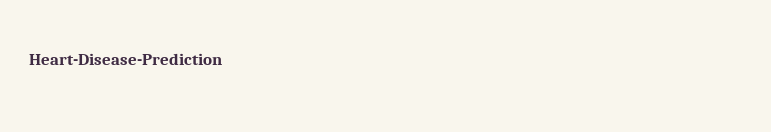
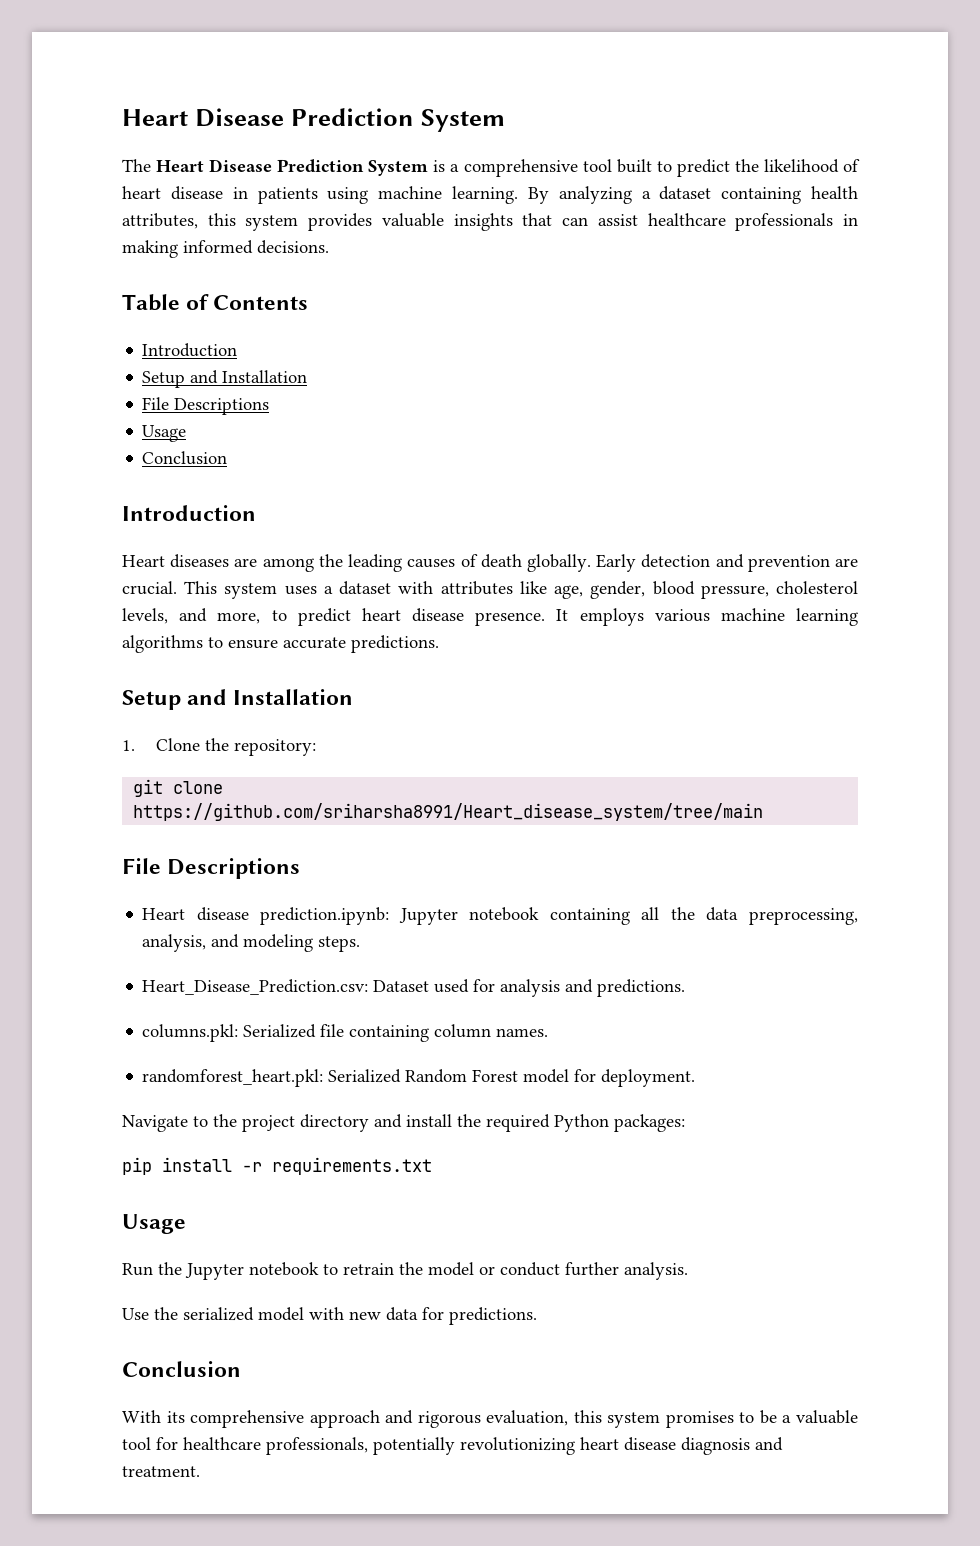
[29,53,222,65] Heart-Disease-Prediction -> [122,108,506,132] [122,159,860,177] [122,186,859,204] [122,213,859,231] [122,240,329,258] [122,294,309,311] [142,343,238,357] [142,370,308,388] [142,397,270,415] [142,425,187,442] [142,451,228,465] [122,505,256,521] [122,554,858,572] [122,581,859,599] [122,608,858,626] [122,635,439,653] [122,689,354,710] [122,738,316,756] [133,779,224,797] [133,803,764,821] [122,858,301,879] [142,907,858,925] [142,934,361,952] [142,979,686,997] [142,1024,549,1042] [142,1069,696,1087] [122,1114,685,1132] [122,1157,432,1175] [122,1214,186,1234] [122,1262,688,1280] [122,1307,537,1325] [122,1361,241,1377] [122,1410,859,1428] [122,1437,783,1455] [122,1466,200,1477] Heart Disease Prediction System // The Heart Disease Prediction System is a comprehensive tool built to predict the likelihood of heart disease in patients using machine learning. By analyzing a dataset containing health attributes, this system provides valuable insights that can assist healthcare professionals in making informed decisions. // Table of Contents // Introduction // Setup and Installation // File Descriptions // Usage // Conclusion // Introduction // Heart diseases are among the leading causes of death globally. Early detection and prevention are crucial. This system uses a dataset with attributes like age, gender, blood pressure, cholesterol levels, and more, to predict heart disease presence. It employs various machine learning algorithms to ensure accurate predictions. // Setup and Installation // 1. Clone the repository: // git clone https://github.com/sriharsha8991/Heart_disease_system/tree/main // File Descriptions // Heart disease prediction.ipynb: Jupyter notebook containing all the data preprocessing, analysis, and modeling steps. // Heart_Disease_Prediction.csv: Dataset used for analysis and predictions. // columns.pkl: Serialized file containing column names. // randomforest_heart.pkl: Serialized Random Forest model for deployment. // Navigate to the project directory and install the required Python packages: // pip install -r requirements.txt // Usage // Run the Jupyter notebook to retrain the model or conduct further analysis. // Use the serialized model with new data for predictions. // Conclusion // With its comprehensive approach and rigorous evaluation, this system promises to be a valuable tool for healthcare professionals, potentially revolutionizing heart disease diagnosis and treatment.

